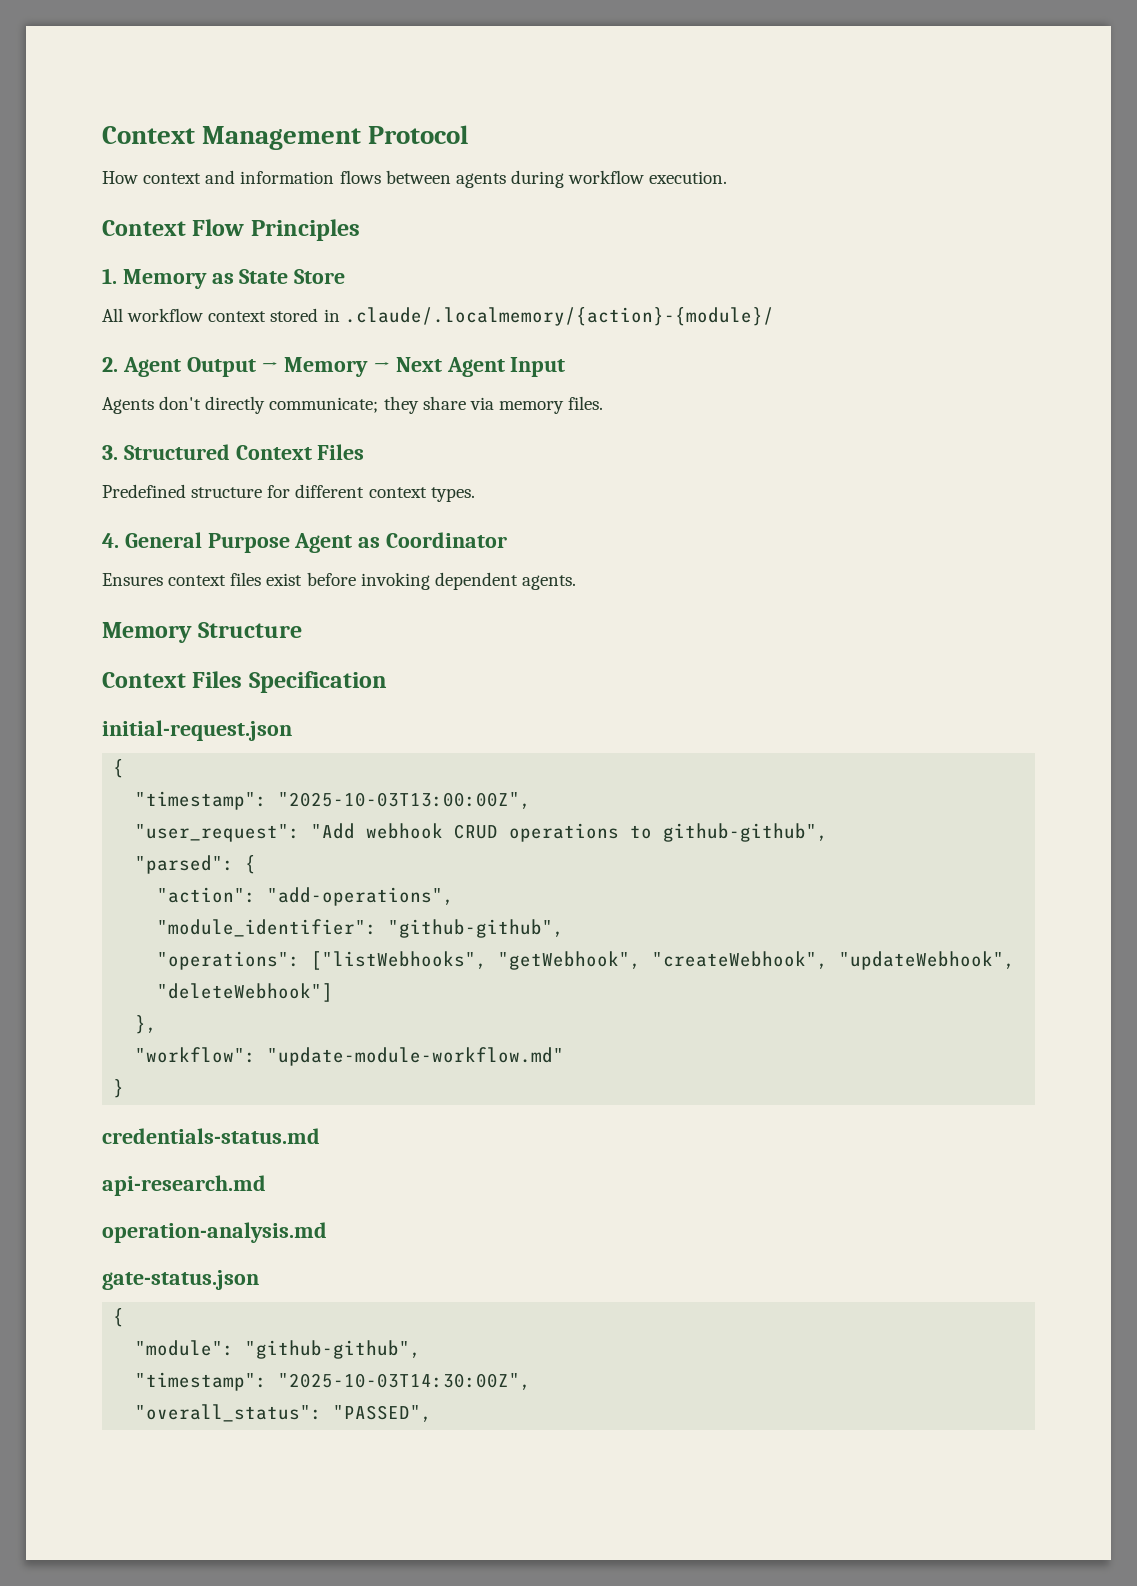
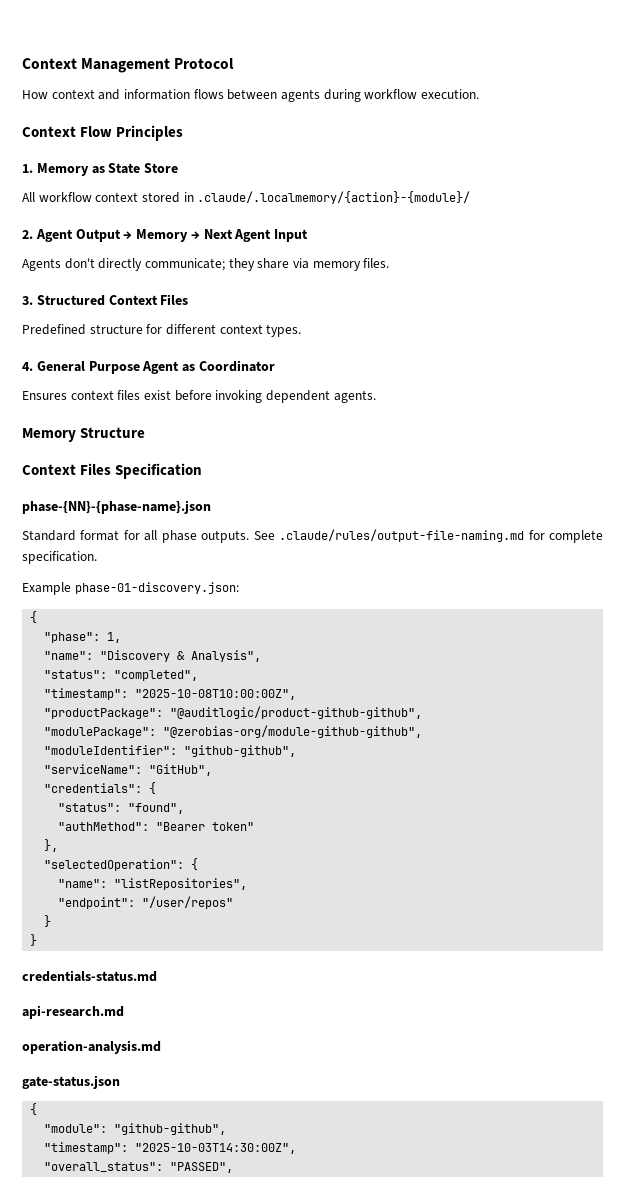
[102,720,292,741] [113,759,125,778] [135,791,532,810] [135,823,829,842] [135,855,257,874] [157,887,455,906] [157,919,565,938] [157,951,1016,970] [157,983,334,1002] [135,1015,158,1034] [135,1047,565,1066] initial-request.json // { // "timestamp": "2025-10-03T13:00:00Z", // "user_request": "Add webhook CRUD operations to github-github", // "parsed": { // "action": "add-operations", // "module_identifier": "github-github", // "operations": ["listWebhooks", "getWebhook", "createWebhook", "updateWebhook", "deleteWebhook"] // }, // "workflow": "update-module-workflow.md" -> [22,500,211,514] [22,529,603,543] [22,551,97,564] [22,582,239,595] [30,611,38,623] [44,632,122,643] [44,650,262,662] [44,670,199,681] [44,688,297,700] [44,706,423,719] [44,725,423,738] [44,745,297,757] [44,764,213,776] [44,782,157,794] [58,803,185,814] [58,822,255,831] [44,839,59,852] [44,858,199,871] [58,878,248,890] [58,896,234,909] [44,915,52,927] phase-{NN}-{phase-name}.json // Standard format for all phase outputs. See .claude/rules/output-file-naming.md for complete specification. // Example phase-01-discovery.json: // { // "phase": 1, // "name": "Discovery & Analysis", // "status": "completed", // "timestamp": "2025-10-08T10:00:00Z", // "productPackage": "@auditlogic/product-github-github", // "modulePackage": "@zerobias-org/module-github-github", // "moduleIdentifier": "github-github", // "serviceName": "GitHub", // "credentials": { // "status": "found", // "authMethod": "Bearer token" // }, // "selectedOperation": { // "name": "listRepositories", // "endpoint": "/user/repos" // }

